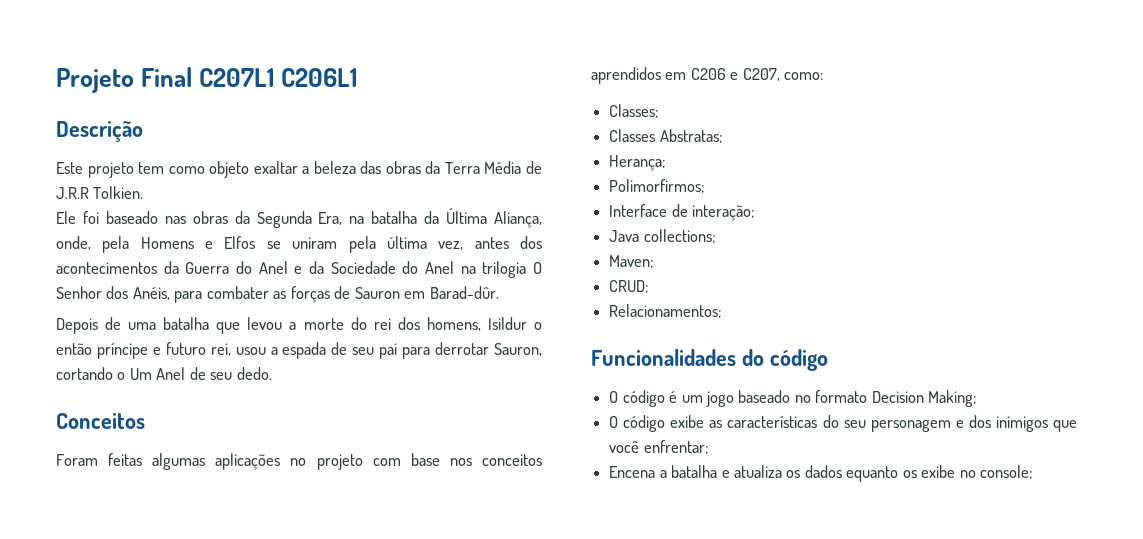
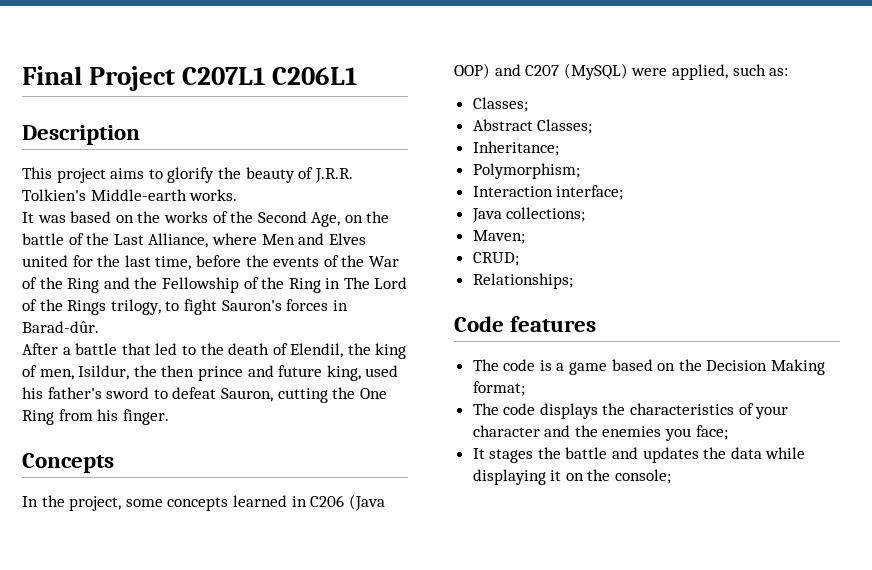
[56,67,193,93] Projeto Final -> [22,66,176,91] Final Project
[56,121,143,142] [56,161,543,178] [56,186,144,199] [56,208,542,228] [56,236,543,253] [56,261,543,278] [56,286,499,303] [56,317,543,334] [56,342,542,359] [56,367,272,380] [56,413,145,429] [56,453,542,470] [591,67,824,84] [609,104,660,118] [609,129,723,143] [609,155,667,171] [609,179,706,193] [609,204,756,221] [609,229,716,243] [609,255,655,268] [609,280,650,293] [609,304,723,318] [591,349,828,371] [609,390,978,407] [609,415,1077,432] [609,440,709,454] [609,465,976,482] Descrição // Este projeto tem como objeto exaltar a beleza das obras da Terra Média de J.R.R Tolkien. // Ele foi baseado nas obras da Segunda Era, na batalha da Última Aliança, onde, pela Homens e Elfos se uniram pela última vez, antes dos acontecimentos da Guerra do Anel e da Sociedade do Anel na trilogia O Senhor dos Anéis, para combater as forças de Sauron em Barad-dûr. // Depois de uma batalha que levou a morte do rei dos homens, Isildur o então príncipe e futuro rei, usou a espada de seu pai para derrotar Sauron, cortando o Um Anel de seu dedo. // Conceitos // Foram feitas algumas aplicações no projeto com base nos conceitos aprendidos em C206 e C207, como: // Classes; // Classes Abstratas; // Herança; // Polimorfirmos; // Interface de interação; // Java collections; // Maven; // CRUD; // Relacionamentos; // Funcionalidades do código // O código é um jogo baseado no formato Decision Making; // O código exibe as características do seu personagem e dos inimigos que você enfrentar; // Encena a batalha e atualiza os dados equanto os exibe no -> [22,125,140,145] [22,167,353,183] [22,189,238,201] [22,211,390,227] [22,233,366,248] [22,255,399,270] [22,277,408,293] [22,299,348,315] [22,321,99,333] [22,343,407,359] [22,365,399,381] [22,387,387,403] [22,409,169,425] [22,453,114,473] [22,494,385,511] [454,63,789,80] [472,97,528,112] [472,119,593,134] [472,141,559,156] [472,163,580,179] [472,185,624,200] [471,207,586,223] [472,230,525,244] [472,252,519,266] [472,273,573,289] [454,316,597,332] [472,359,826,375] [472,381,525,396] [472,403,789,419] [472,425,728,441] [472,447,806,463] [472,469,611,485] Description // This project aims to glorify the beauty of J.R.R. Tolkien's Middle-earth works. // It was based on the works of the Second Age, on the battle of the Last Alliance, where Men and Elves united for the last time, before the events of the War of the Ring and the Fellowship of the Ring in The Lord of the Rings trilogy, to fight Sauron's forces in Barad-dûr. // After a battle that led to the death of Elendil, the king of men, Isildur, the then prince and future king, used his father's sword to defeat Sauron, cutting the One Ring from his finger. // Concepts // In the project, some concepts learned in C206 (Java OOP) and C207 (MySQL) were applied, such as: // Classes; // Abstract Classes; // Inheritance; // Polymorphism; // Interaction interface; // Java collections; // Maven; // CRUD; // Relationships; // Code features // The code is a game based on the Decision Making format; // The code displays the characteristics of your character and the enemies you face; // It stages the battle and updates the data while displaying it on the

